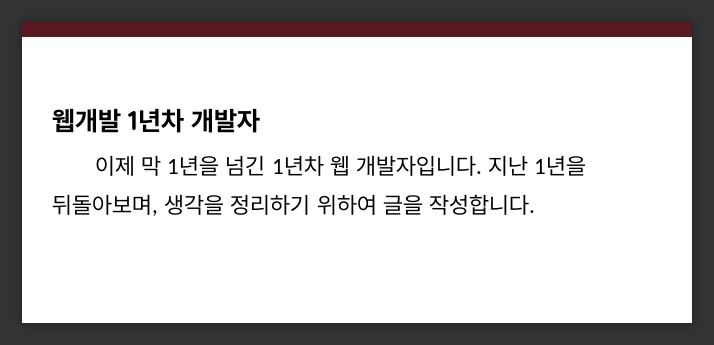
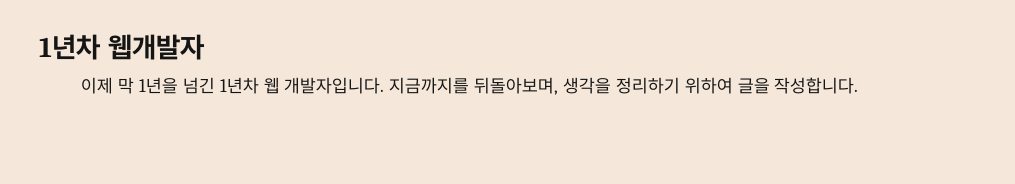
[52,108,261,133] 웹개발 1년차 개발자 -> [39,34,205,60] 1년차 웹개발자
[488,155,587,176] 지난 1년을 -> [389,77,470,94] 지금까지를

